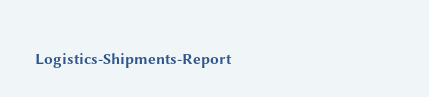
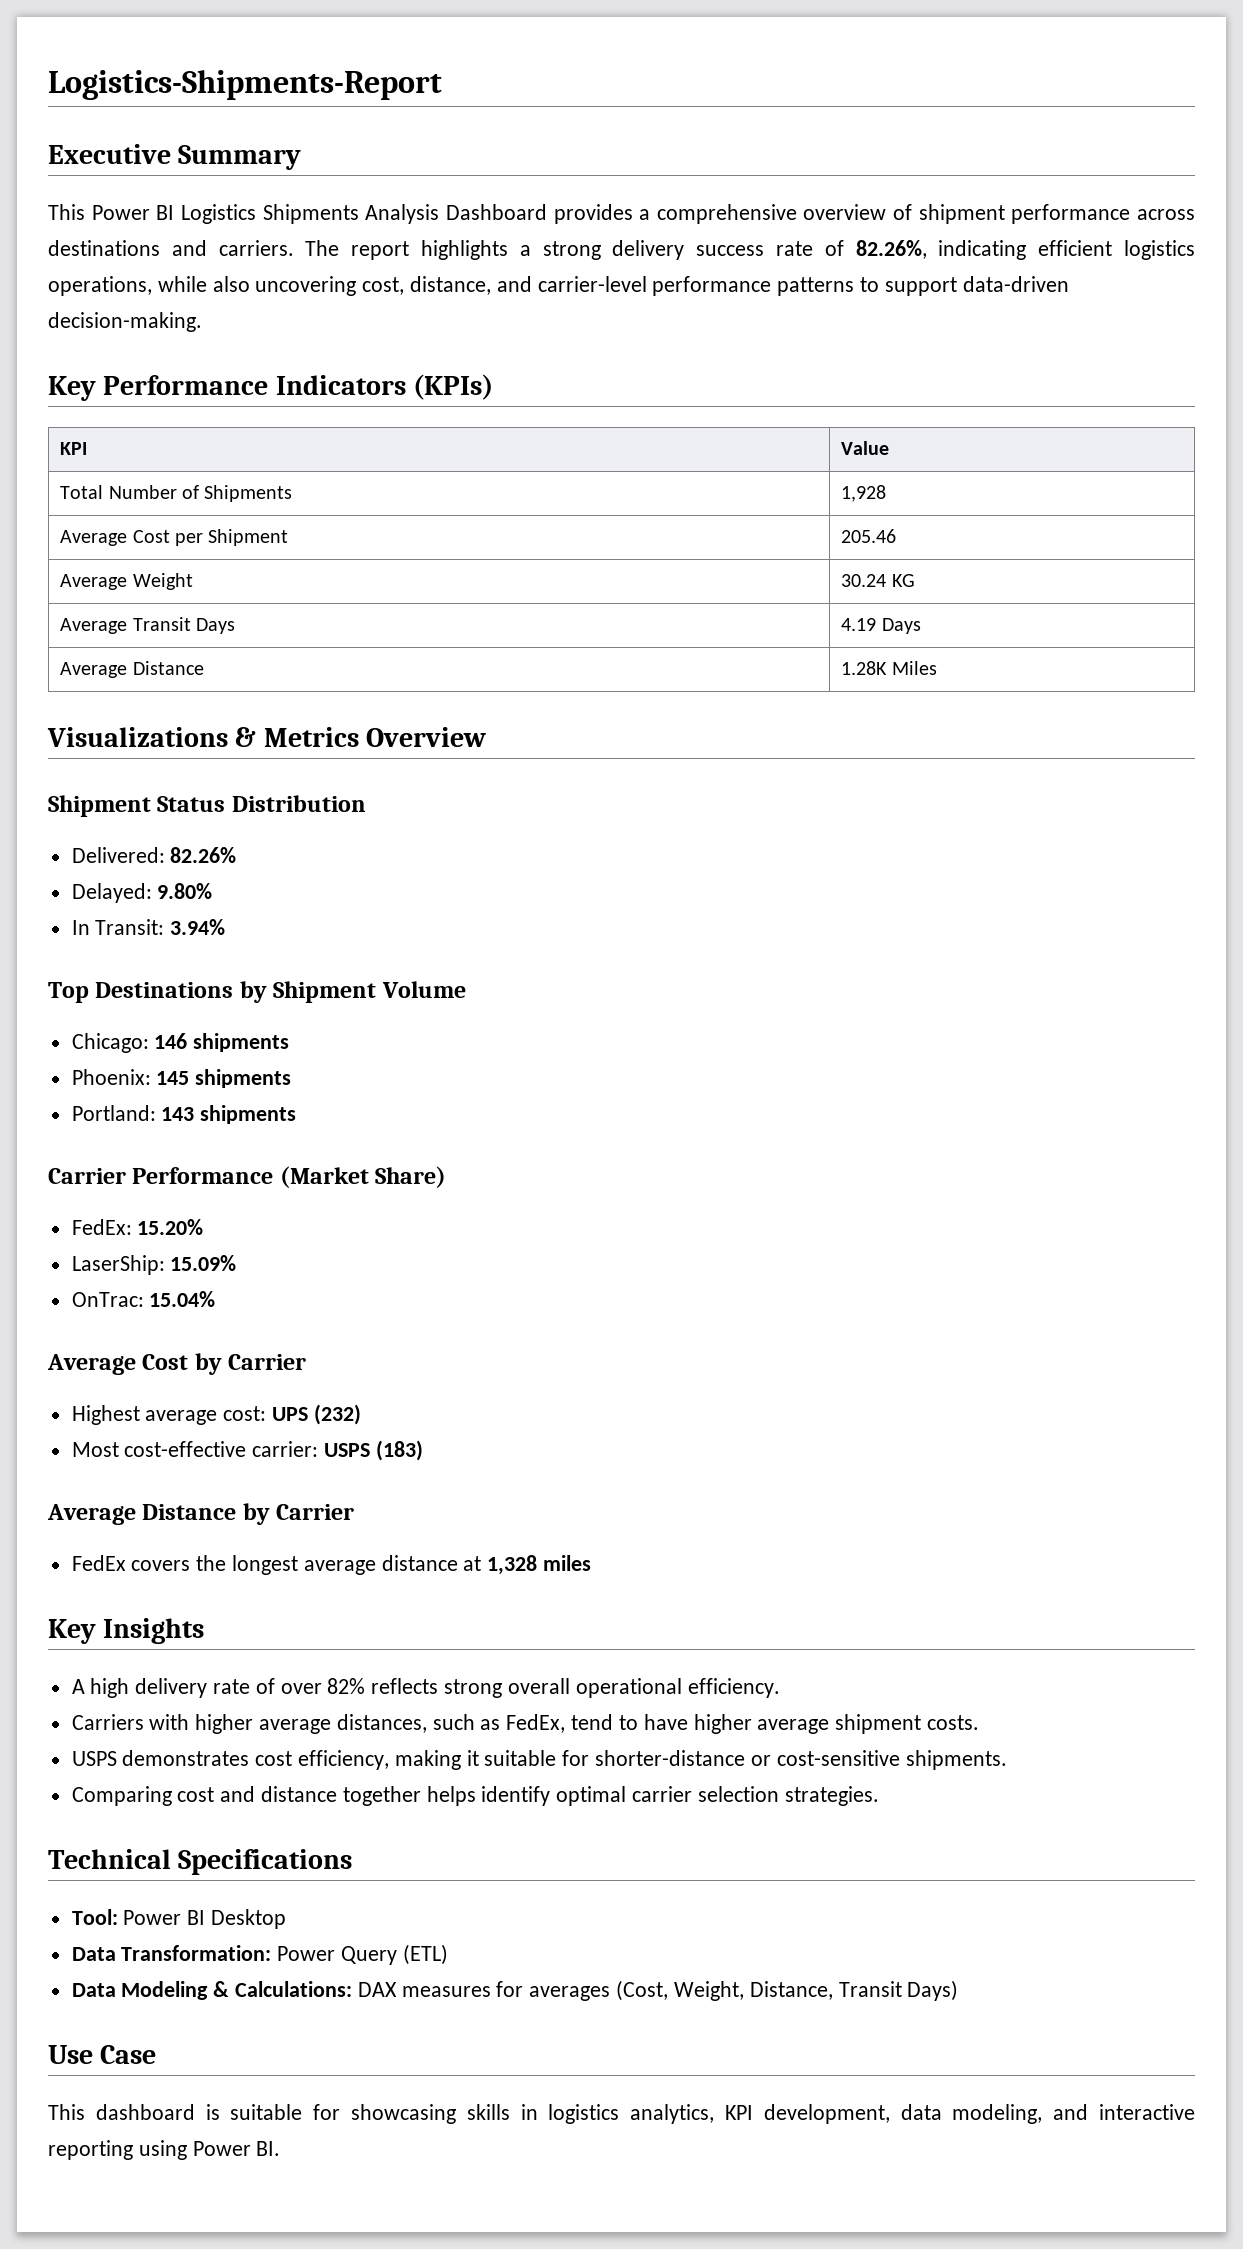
(232, 60) none -> [48,144,302,170] [48,204,1195,224] [48,240,1195,260] [48,276,1069,296] [48,312,202,332] [48,374,494,401] [60,442,88,455] [841,441,890,455] [60,485,293,502] [841,485,887,502] [60,529,289,546] [841,529,897,543] [60,573,193,590] [841,574,915,587] [60,617,235,634] [841,618,921,634] [60,661,204,678] [841,661,937,675] [47,727,487,747] [48,795,366,817] [71,847,237,863] [71,883,213,903] [71,919,226,935] [48,981,466,1003] [71,1033,290,1053] [71,1069,292,1088] [71,1105,297,1124] [48,1166,447,1188] [71,1219,204,1235] [71,1255,237,1275] [71,1291,216,1307] [47,1353,307,1375] [71,1404,361,1425] [71,1440,423,1461] [47,1503,355,1525] [71,1555,592,1575] [48,1618,205,1644] [71,1678,780,1698] [71,1714,979,1734] [71,1750,1007,1770] [71,1786,879,1806] [48,1849,353,1875] [71,1909,287,1929] [71,1944,448,1965] [71,1980,959,2001] [48,2045,157,2064] [48,2104,1195,2124] [48,2140,281,2160] // Executive Summary // This Power BI Logistics Shipments Analysis Dashboard provides a comprehensive overview of shipment performance across destinations and carriers. The report highlights a strong delivery success rate of 82.26%, indicating efficient logistics operations, while also uncovering cost, distance, and carrier-level performance patterns to support data-driven decision-making. // Key Performance Indicators (KPIs) // KPI | Value // Total Number of Shipments | 1,928 // Average Cost per Shipment | 205.46 // Average Weight | 30.24 KG // Average Transit Days | 4.19 Days // Average Distance | 1.28K Miles // Visualizations & Metrics Overview // Shipment Status Distribution // Delivered: 82.26% // Delayed: 9.80% // In Transit: 3.94% // Top Destinations by Shipment Volume // Chicago: 146 shipments // Phoenix: 145 shipments // Portland: 143 shipments // Carrier Performance (Market Share) // FedEx: 15.20% // LaserShip: 15.09% // OnTrac: 15.04% // Average Cost by Carrier // Highest average cost: UPS (232) // Most cost-effective carrier: USPS (183) // Average Distance by Carrier // FedEx covers the longest average distance at 1,328 miles // Key Insights // A high delivery rate of over 82% reflects strong overall operational efficiency. // Carriers with higher average distances, such as FedEx, tend to have higher average shipment costs. // USPS demonstrates cost efficiency, making it suitable for shorter-distance or cost-sensitive shipments. // Comparing cost and distance together helps identify optimal carrier selection strategies. // Technical Specifications // Tool: Power BI Desktop // Data Transformation: Power Query (ETL) // Data Modeling & Calculations: DAX measures for averages (Cost, Weight, Distance, Transit Days) // Use Case // This dashboard is suitable for showcasing skills in logistics analytics, KPI development, data modeling, and interactive reporting using Power BI.

